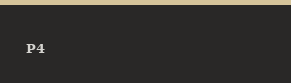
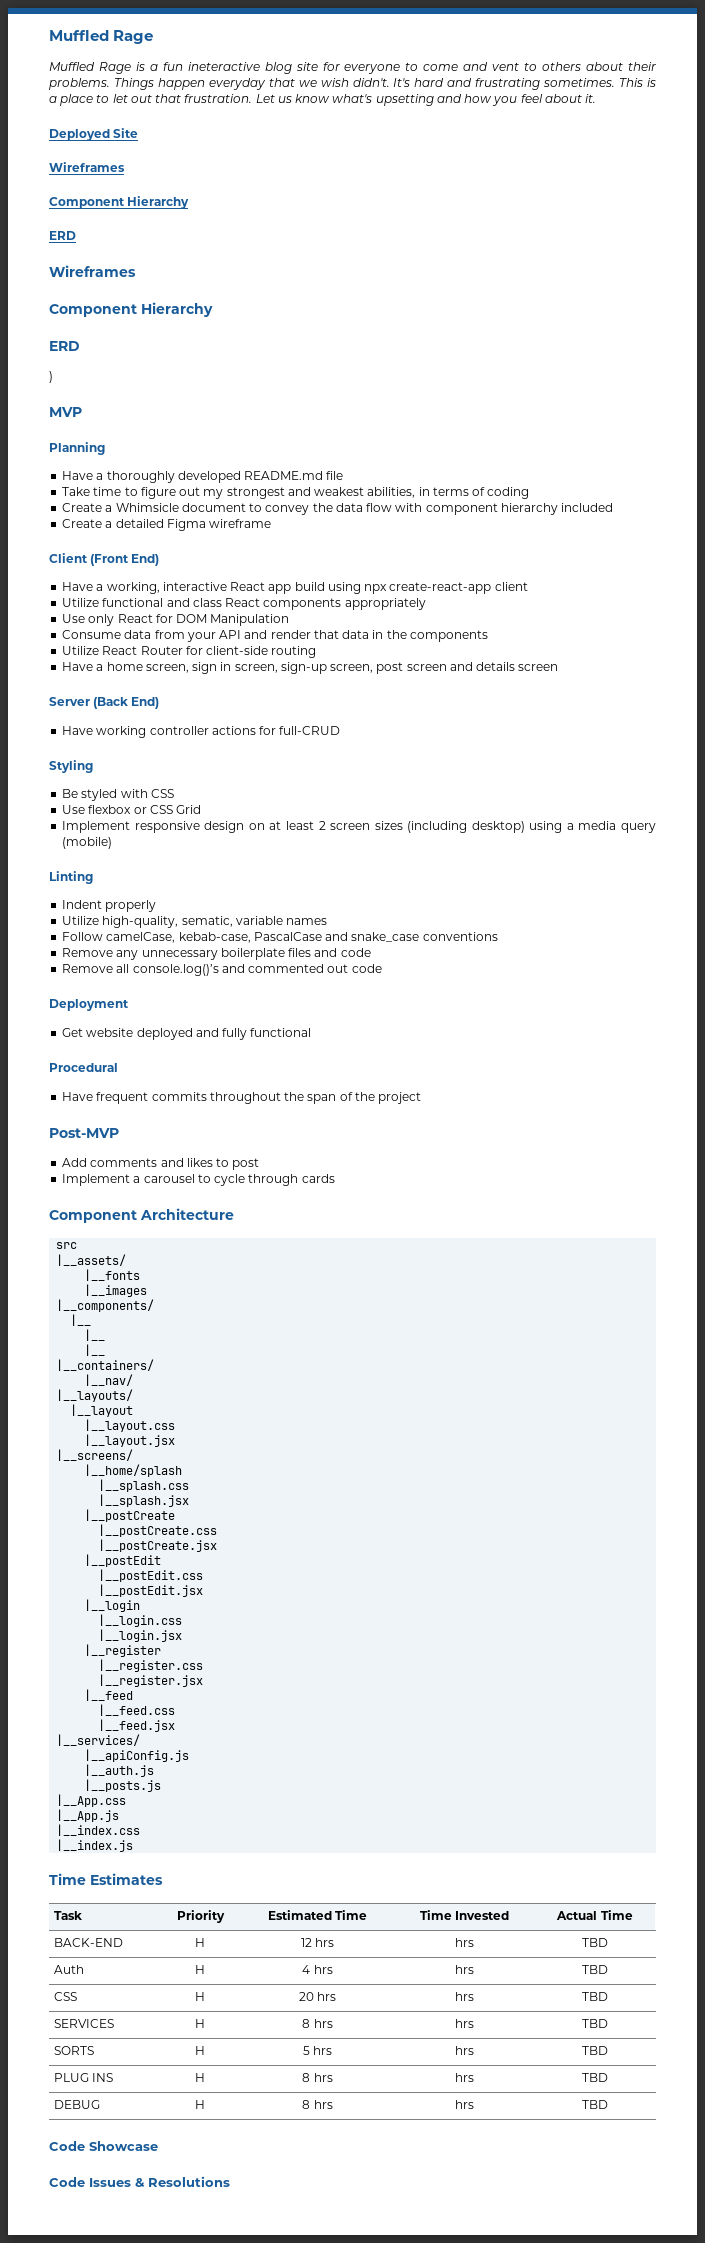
[26,44,45,53] P4 -> [49,30,154,44] [49,62,656,74] [49,78,657,90] [49,94,597,106] [49,128,139,141] [49,162,125,172] [49,196,190,209] [49,231,76,240] [49,265,136,277] [49,302,213,317] [49,341,80,351] [49,371,53,383] [49,407,82,417] [49,442,105,455] [62,471,344,483] [62,487,530,499] [62,503,614,515] [62,519,272,531] [49,553,160,566] [62,582,528,594] [62,598,426,610] [62,614,290,626] [62,630,488,642] [62,646,317,658] [62,662,559,674] [49,697,160,709] [62,726,341,738] [49,760,93,773] [62,789,174,801] [62,805,202,814] [62,821,656,833] [62,837,113,849] [49,871,93,884] [62,900,157,912] [62,916,328,928] [62,932,498,943] [62,948,371,960] [62,964,382,976] [49,999,129,1011] [62,1028,312,1040] [49,1063,118,1072] [62,1092,422,1104] [49,1128,119,1138] [62,1158,260,1170] [62,1174,335,1186] [49,1208,234,1223] [56,1242,78,1249] [56,1254,127,1266] [84,1269,141,1281] [84,1284,148,1297] [56,1299,155,1312] [70,1314,92,1326] [84,1329,106,1341] [84,1344,106,1356] [56,1359,155,1371] [84,1374,134,1386] [56,1389,134,1402] [70,1404,134,1417] [84,1419,176,1432] [84,1434,176,1447] [56,1449,134,1461] [84,1464,183,1477] [98,1479,190,1492] [98,1494,190,1507] [84,1509,176,1522] [98,1524,218,1537] [98,1539,218,1552] [84,1554,162,1567] [98,1569,204,1582] [98,1584,204,1597] [84,1599,141,1612] [98,1614,183,1627] [98,1629,183,1642] [84,1644,162,1657] [98,1659,204,1672] [98,1674,204,1687] [84,1689,134,1701] [98,1704,176,1716] [98,1719,176,1732] [56,1734,141,1746] [84,1749,190,1762] [84,1764,155,1777] [84,1779,162,1792] [56,1794,127,1807] [56,1809,120,1822] [56,1824,141,1836] [56,1839,134,1852] [49,1873,163,1885] [54,1911,83,1920] [176,1910,225,1923] [267,1910,368,1920] [419,1910,510,1920] [556,1910,633,1920] [54,1938,124,1947] [195,1938,205,1947] [300,1938,335,1947] [455,1938,474,1947] [582,1938,608,1947] [54,1965,85,1974] [195,1965,205,1974] [302,1965,333,1974] [455,1965,474,1974] [582,1965,608,1974] [54,1992,78,2001] [195,1992,205,2001] [298,1992,337,2001] [455,1992,474,2001] [582,1992,608,2001] [54,2019,115,2028] [195,2019,205,2028] [302,2019,333,2028] [455,2019,474,2028] [582,2019,608,2028] [54,2046,95,2055] [195,2046,205,2055] [302,2046,333,2055] [455,2046,474,2055] [582,2046,608,2055] [54,2073,114,2082] [195,2073,205,2082] [302,2073,333,2082] [455,2073,474,2082] [582,2073,608,2082] [54,2100,101,2109] [195,2100,205,2109] [302,2100,333,2109] [455,2100,474,2109] [582,2100,608,2109] [49,2141,158,2151] [49,2176,230,2187] Muffled Rage // Muffled Rage is a fun ineteractive blog site for everyone to come and vent to others about their problems. Things happen everyday that we wish didn't. It's hard and frustrating sometimes. This is a place to let out that frustration. Let us know what's upsetting and how you feel about it. // Deployed Site // Wireframes // Component Hierarchy // ERD // Wireframes // Component Hierarchy // ERD // ) // MVP // Planning // Have a thoroughly developed README.md file // Take time to figure out my strongest and weakest abilities, in terms of coding // Create a Whimsicle document to convey the data flow with component hierarchy included // Create a detailed Figma wireframe // Client (Front End) // Have a working, interactive React app build using npx create-react-app client // Utilize functional and class React components appropriately // Use only React for DOM Manipulation // Consume data from your API and render that data in the components // Utilize React Router for client-side routing // Have a home screen, sign in screen, sign-up screen, post screen and details screen // Server (Back End) // Have working controller actions for full-CRUD // Styling // Be styled with CSS // Use flexbox or CSS Grid // Implement responsive design on at least 2 screen sizes (including desktop) using a media query (mobile) // Linting // Indent properly // Utilize high-quality, sematic, variable names // Follow camelCase, kebab-case, PascalCase and snake_case conventions // Remove any unnecessary boilerplate files and code // Remove all console.log()’s and commented out code // Deployment // Get website deployed and fully functional // Procedural // Have frequent commits throughout the span of the project // Post-MVP // Add comments and likes to post // Implement a carousel to cycle through cards // Component Architecture // src // |__assets/ // |__fonts // |__images // |__components/ // |__ // |__ // |__ // |__containers/ // |__nav/ // |__layouts/ // |__layout // |__layout.css // |__layout.jsx // |__screens/ // |__home/splash // |__splash.css // |__splash.jsx // |__postCreate // |__postCreate.css // |__postCreate.jsx // |__postEdit // |__postEdit.css // |__postEdit.jsx // |__login // |__login.css // |__login.jsx // |__register // |__register.css // |__register.jsx // |__feed // |__feed.css // |__feed.jsx // |__services/ // |__apiConfig.js // |__auth.js // |__posts.js // |__App.css // |__App.js // |__index.css // |__index.js // Time Estimates // Task | Priority | Estimated Time | Time Invested | Actual Time // BACK-END | H | 12 hrs | hrs | TBD // Auth | H | 4 hrs | hrs | TBD // CSS | H | 20 hrs | hrs | TBD // SERVICES | H | 8 hrs | hrs | TBD // SORTS | H | 5 hrs | hrs | TBD // PLUG INS | H | 8 hrs | hrs | TBD // DEBUG | H | 8 hrs | hrs | TBD // Code Showcase // Code Issues & Resolutions

